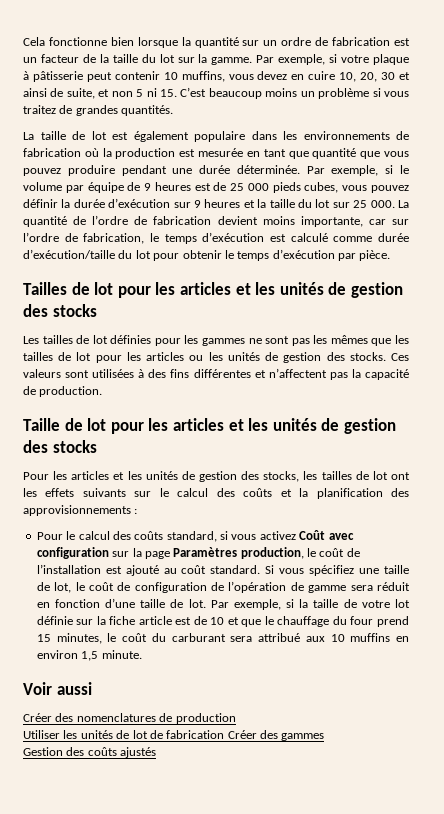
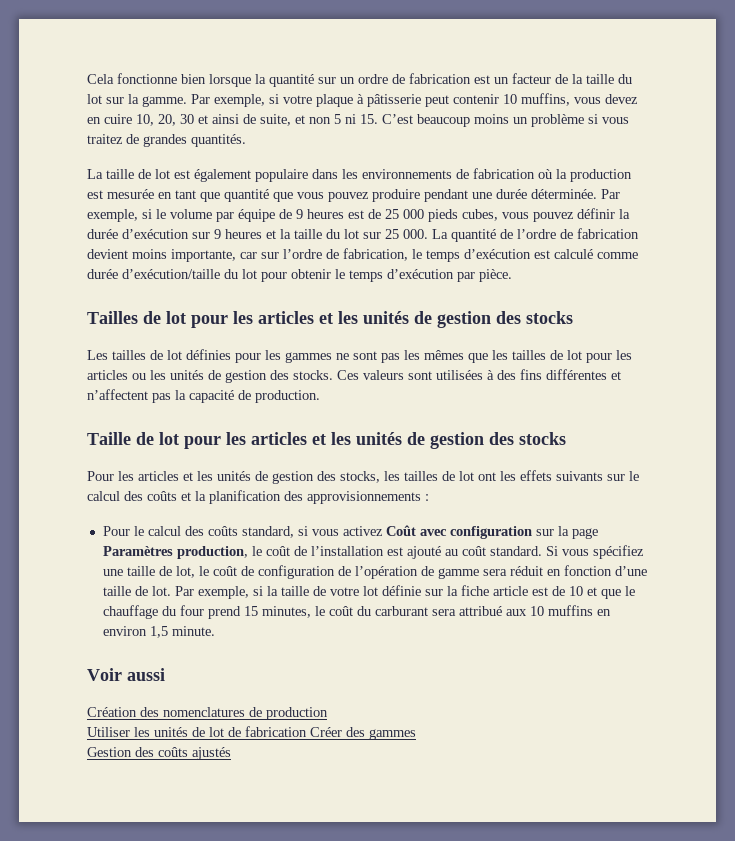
[23,713,52,722] Créer -> [87,707,137,717] Création

